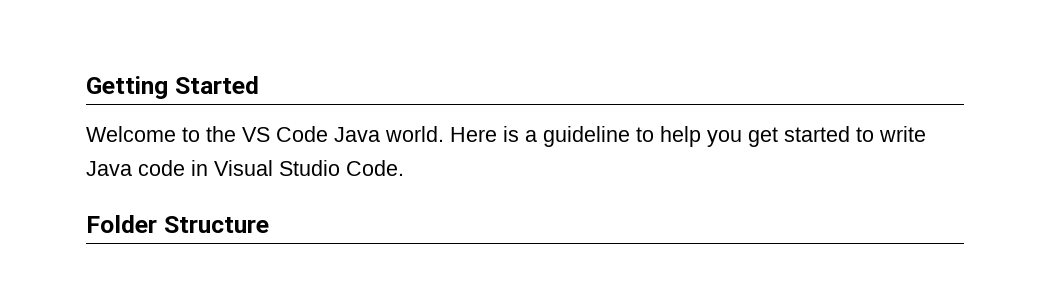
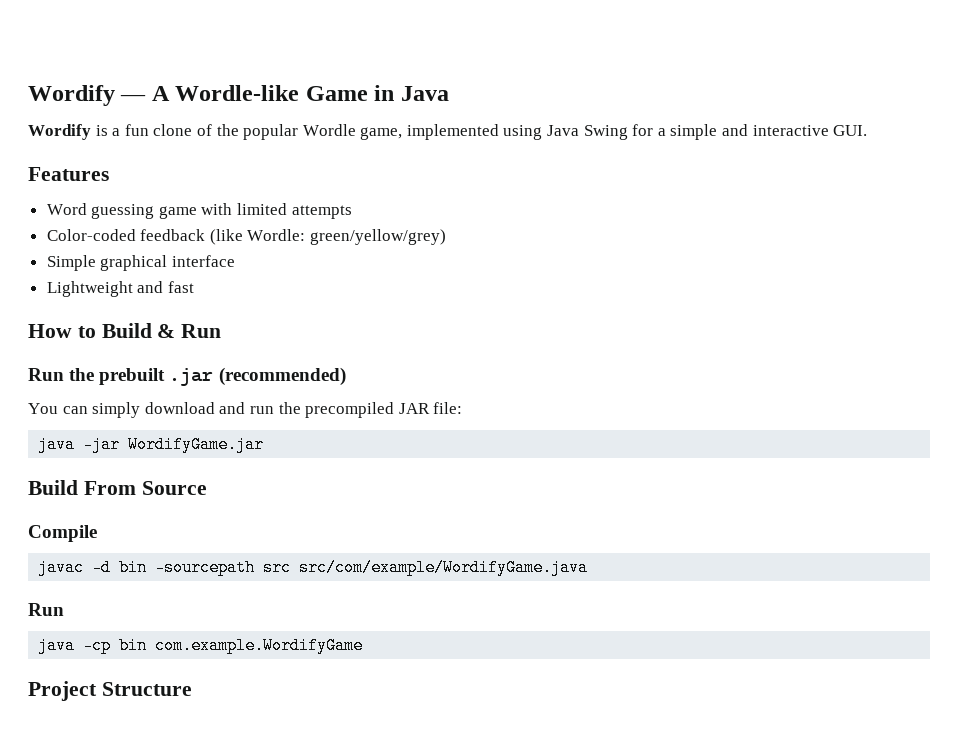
[86,76,259,99] [86,126,926,147] [86,160,404,176] [86,215,157,233] Getting Started // Welcome to the VS Code Java world. Here is a guideline to help you get started to write Java code in Visual Studio Code. // Folder -> [28,85,449,106] [28,124,868,140] [28,167,109,181] [46,203,352,219] [46,229,447,245] [46,255,235,271] [46,281,194,297] [28,323,222,338] [28,367,346,386] [28,402,463,418] [38,436,265,453] [28,480,207,495] [28,525,97,542] [38,559,589,576] [28,603,64,616] [38,637,364,654] [28,681,97,701] Wordify — A Wordle-like Game in Java // Wordify is a fun clone of the popular Wordle game, implemented using Java Swing for a simple and interactive GUI. // Features // Word guessing game with limited attempts // Color-coded feedback (like Wordle: green/yellow/grey) // Simple graphical interface // Lightweight and fast // How to Build & Run // Run the prebuilt .jar (recommended) // You can simply download and run the precompiled JAR file: // java -jar WordifyGame.jar // Build From Source // Compile // javac -d bin -sourcepath src src/com/example/WordifyGame.java // Run // java -cp bin com.example.WordifyGame // Project

